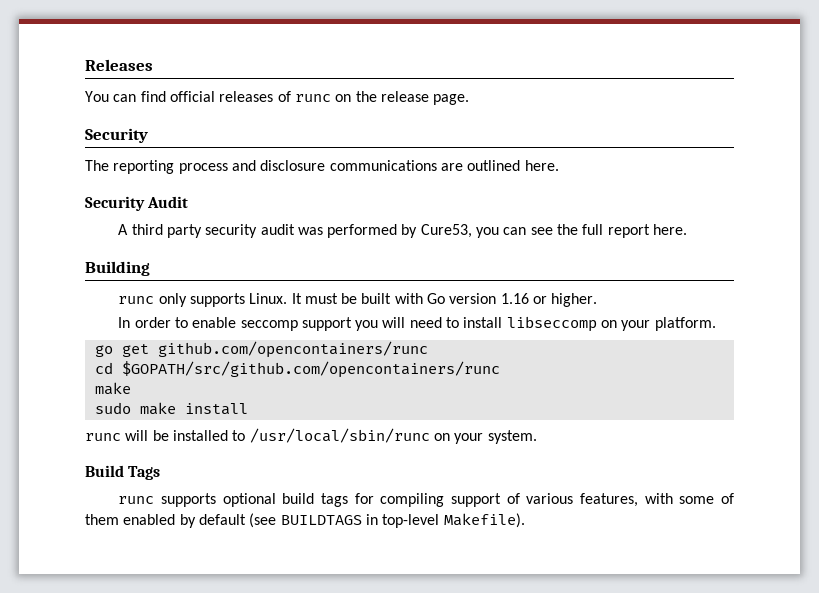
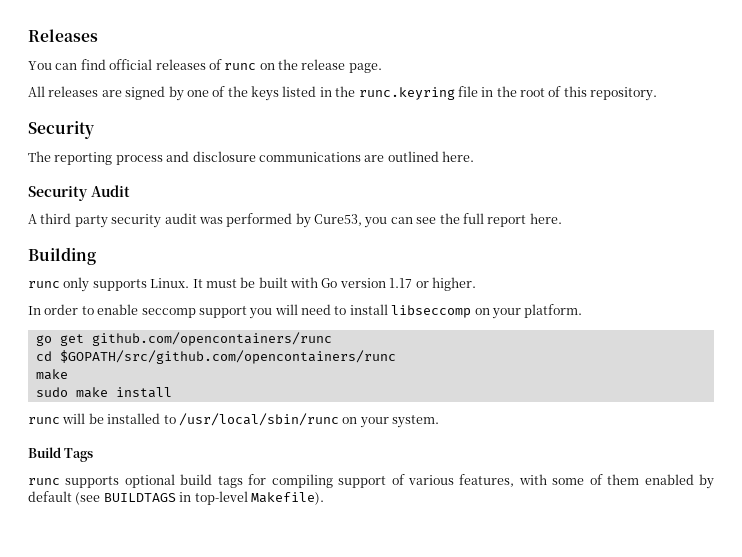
(470, 99) none -> [28,86,658,101] // All releases are signed by one of the keys listed in the runc.keyring file in the root of this repository.
[500,293,529,304] 1.16 -> [389,278,413,288] 1.17

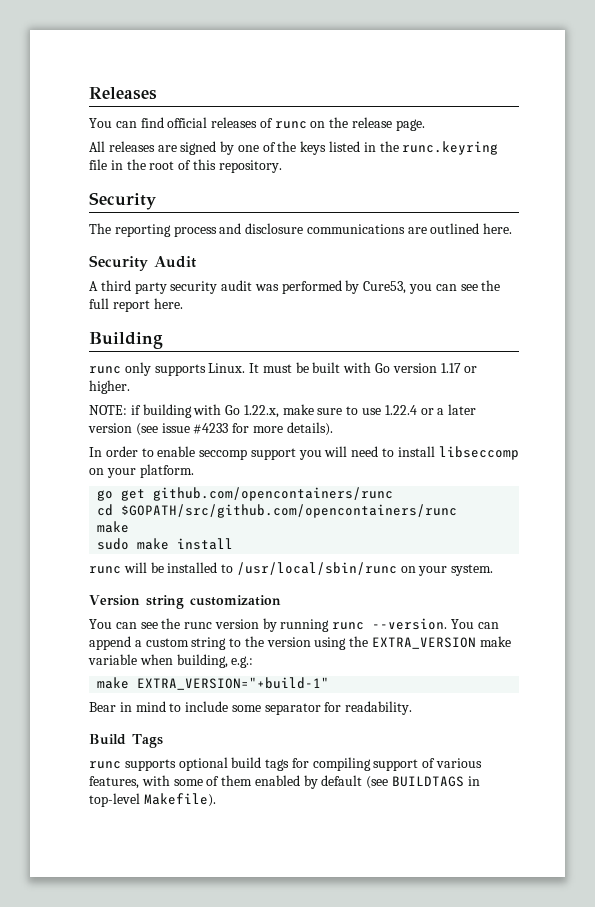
(476, 284) none -> [89,404,477,418] [88,422,333,436] // NOTE: if building with Go 1.22.x, make sure to use 1.22.4 or a later version (see issue #4233 for more details).
(439, 421) none -> [89,595,281,609] [89,618,499,632] [89,636,511,650] [88,654,254,668] [97,677,330,690] [89,701,413,715] // Version string customization // You can see the runc version by running runc --version. You can append a custom string to the version using the EXTRA_VERSION make variable when building, e.g.: // make EXTRA_VERSION="+build-1" // Bear in mind to include some separator for readability.

